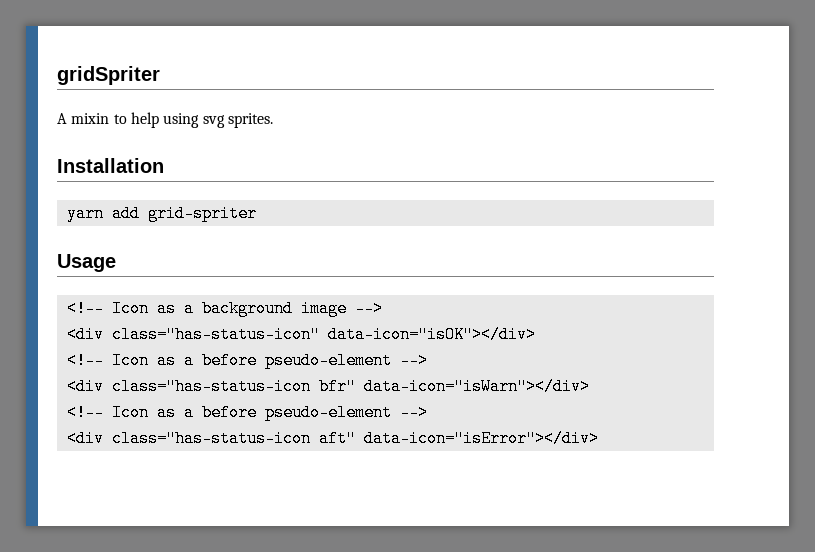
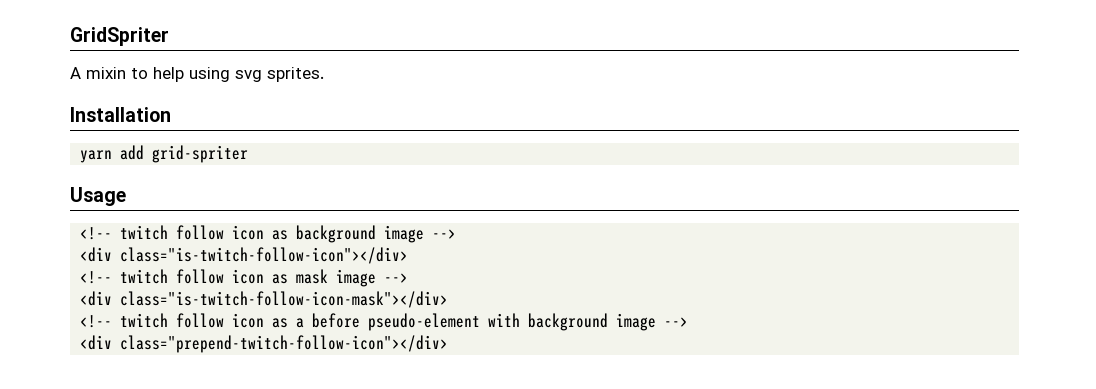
[57,66,160,85] gridSpriter -> [70,27,169,46] GridSpriter
[111,300,383,317] [66,326,536,343] [66,352,428,369] [66,378,590,395] [66,404,428,421] [66,430,599,447] Icon as a background image --> // <div class="has-status-icon" data-icon="isOK"></div> // <!-- Icon as a before pseudo-element --> // <div class="has-status-icon bfr" data-icon="isWarn"></div> // <!-- Icon as a before pseudo-element --> // <div class="has-status-icon aft" data-icon="isError"></div> -> [120,225,457,243] [80,247,409,264] [80,269,409,287] [80,291,449,308] [80,313,689,331] [80,335,449,353] twitch follow icon as background image --> // <div class="is-twitch-follow-icon"></div> // <!-- twitch follow icon as mask image --> // <div class="is-twitch-follow-icon-mask"></div> // <!-- twitch follow icon as a before pseudo-element with background image --> // <div class="prepend-twitch-follow-icon"></div>

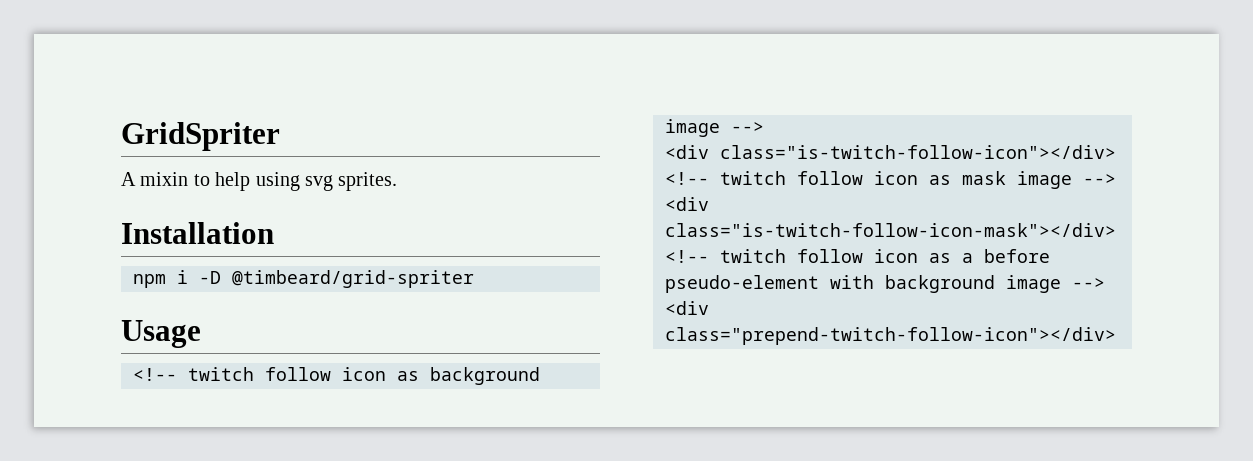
[80,145,249,163] yarn add grid-spriter -> [133,270,474,288] npm i -D @timbeard/grid-spriter

